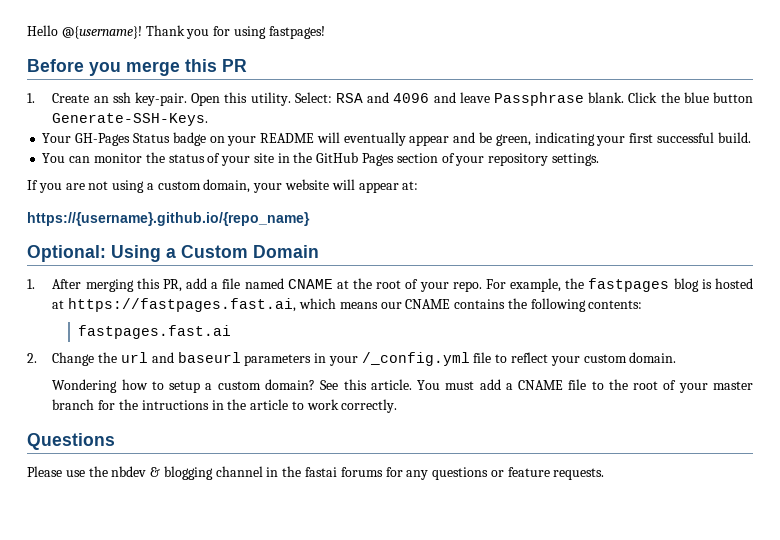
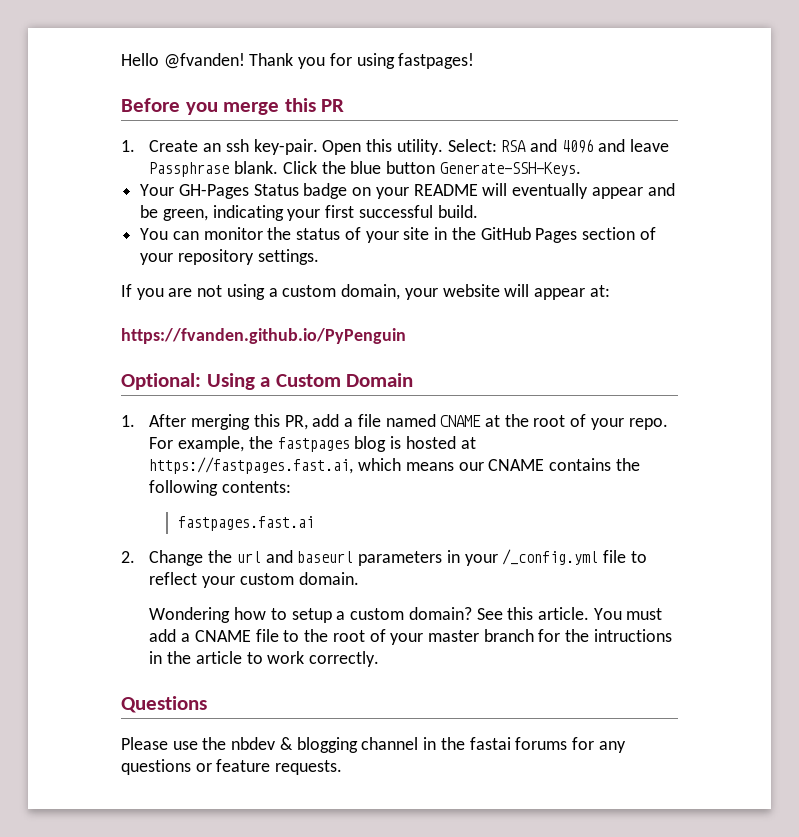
[61,26,142,39] @{username}! -> [163,53,245,69] @fvanden!
[27,212,310,226] https://{username}.github.io/{repo_name} -> [121,328,406,344] https://fvanden.github.io/PyPenguin

